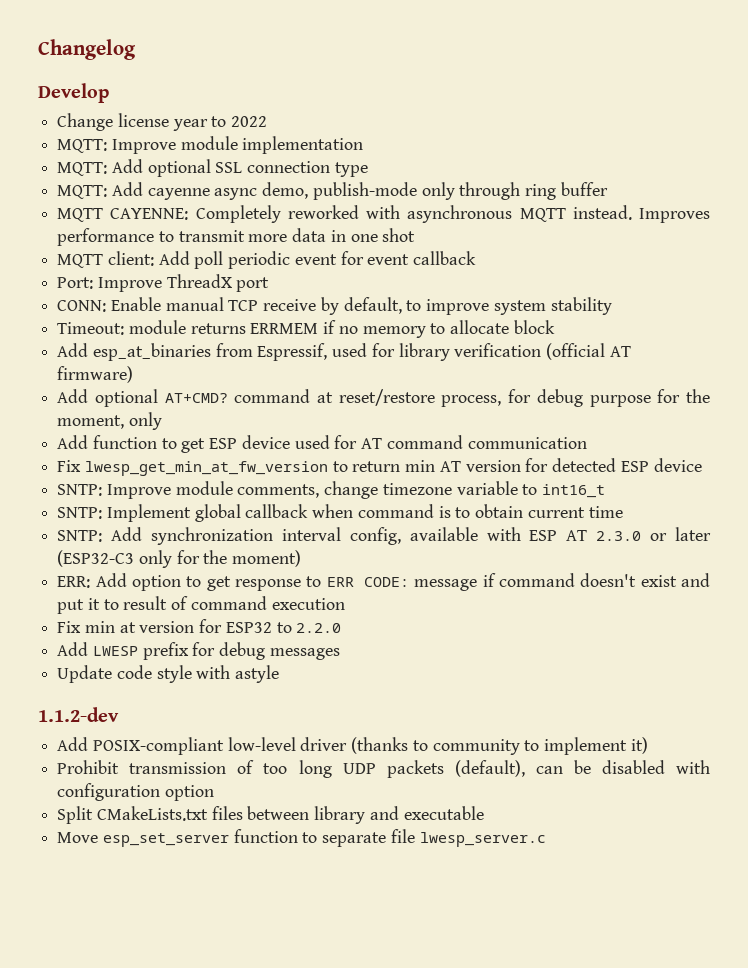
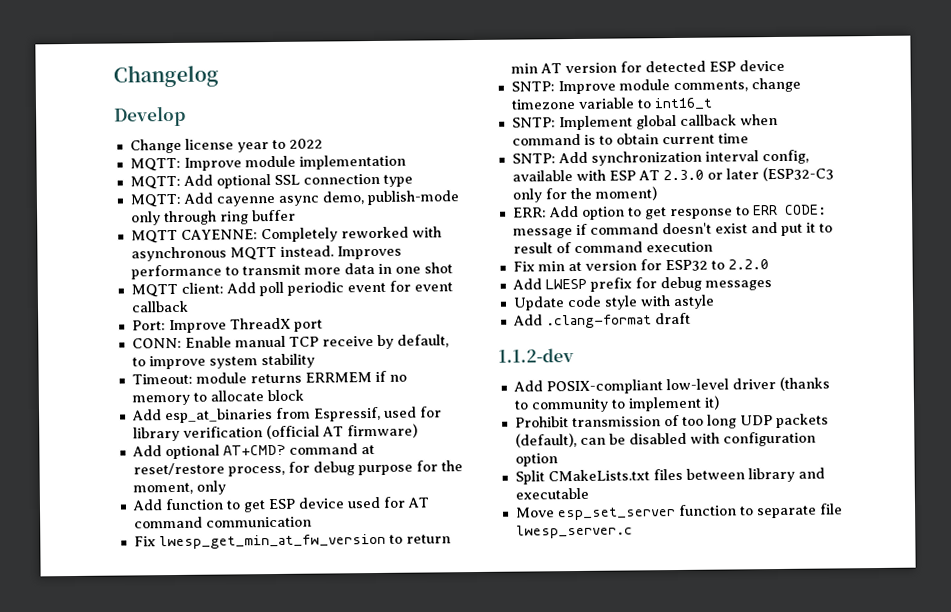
(280, 674) none -> [512,312,691,329] // Add .clang-format draft

